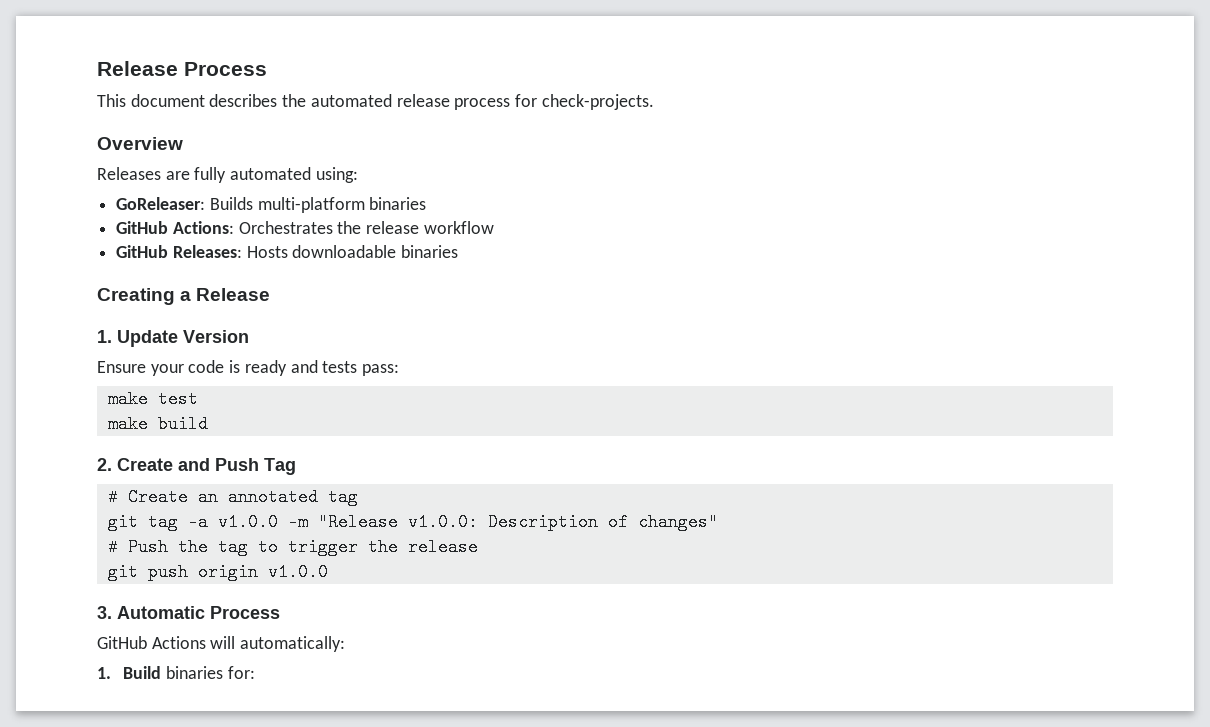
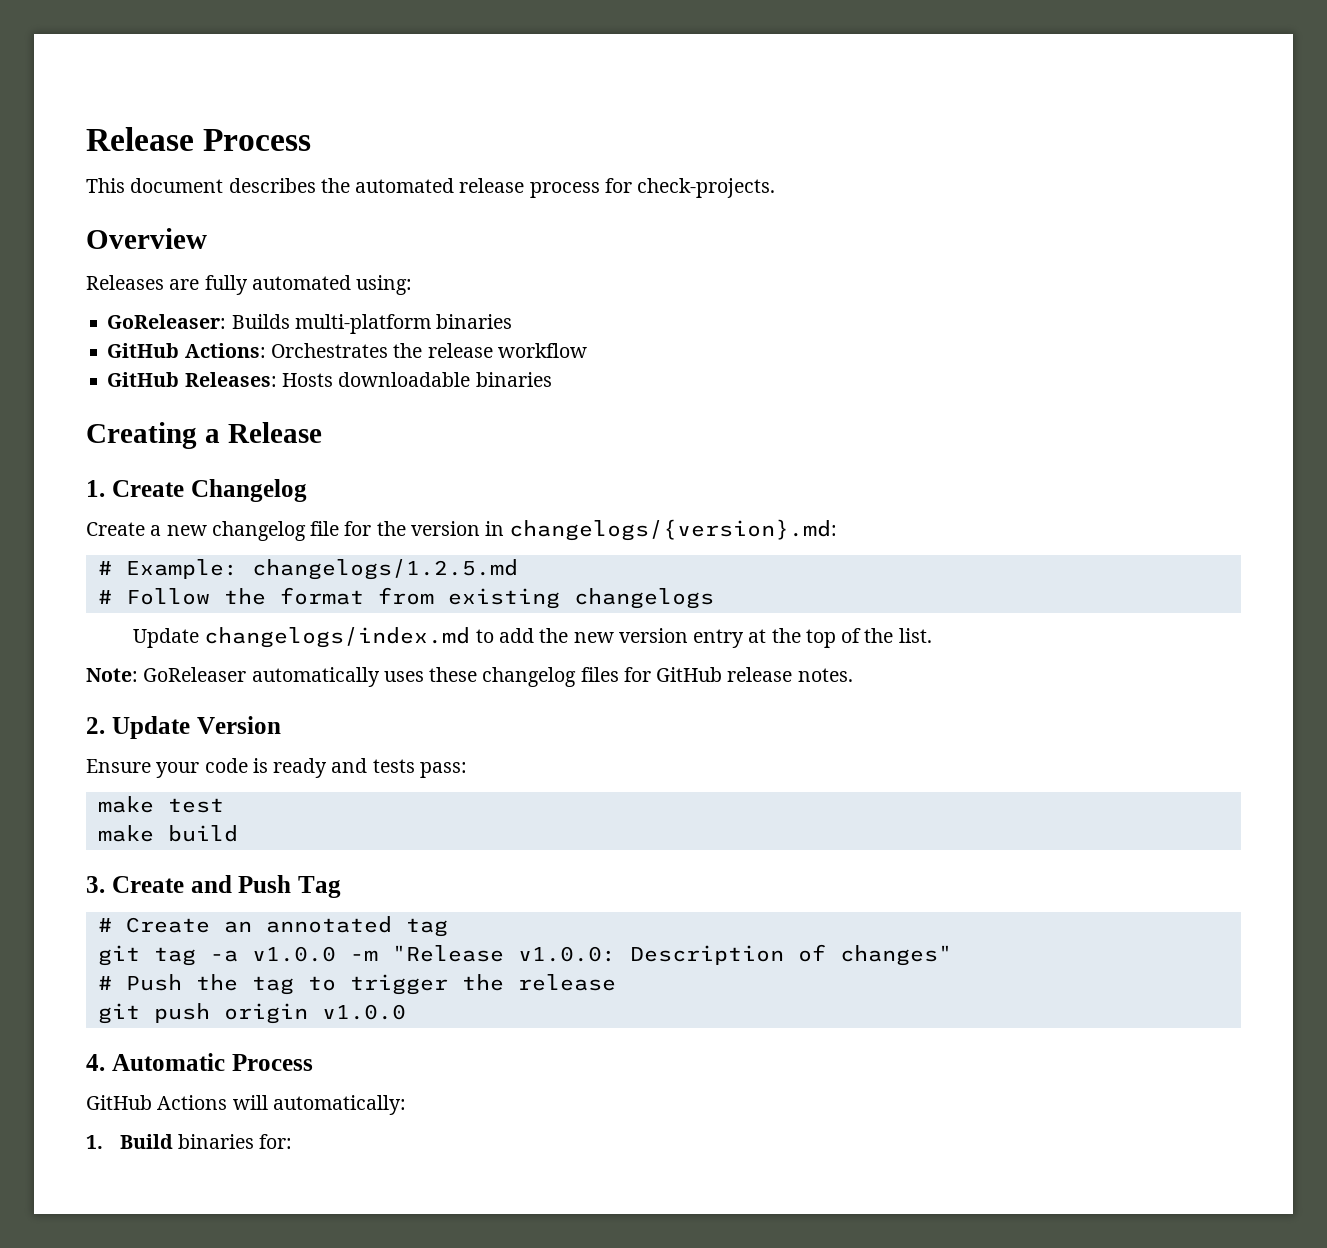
(112, 336) none -> [111,479,307,502] [86,519,838,541] [97,559,518,580] [97,587,714,609] [133,627,932,648] [86,667,853,687] [86,717,105,734] Create Changelog // Create a new changelog file for the version in changelogs/{version}.md: // # Example: changelogs/1.2.5.md // # Follow the format from existing changelogs // Update changelogs/index.md to add the new version entry at the top of the list. // Note: GoReleaser automatically uses these changelog files for GitHub release notes. // 2.
[97,458,112,471] 2. -> [86,876,105,893] 3.
[97,606,112,619] 3. -> [86,1054,105,1071] 4.

